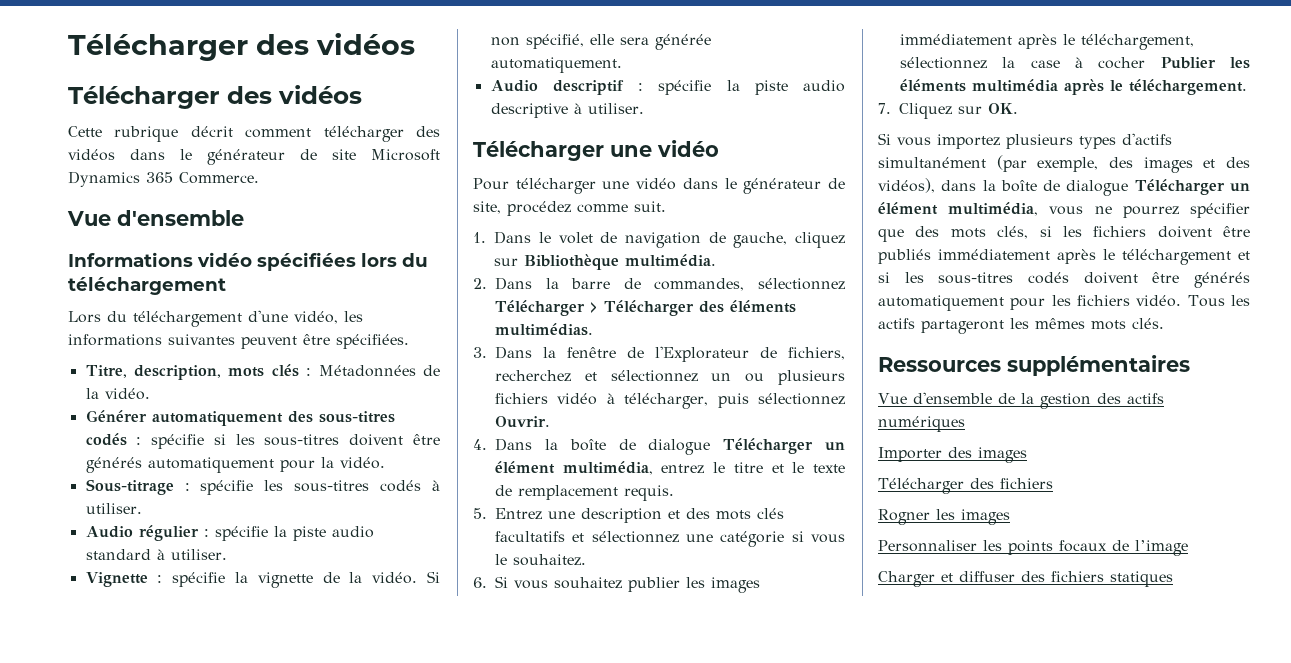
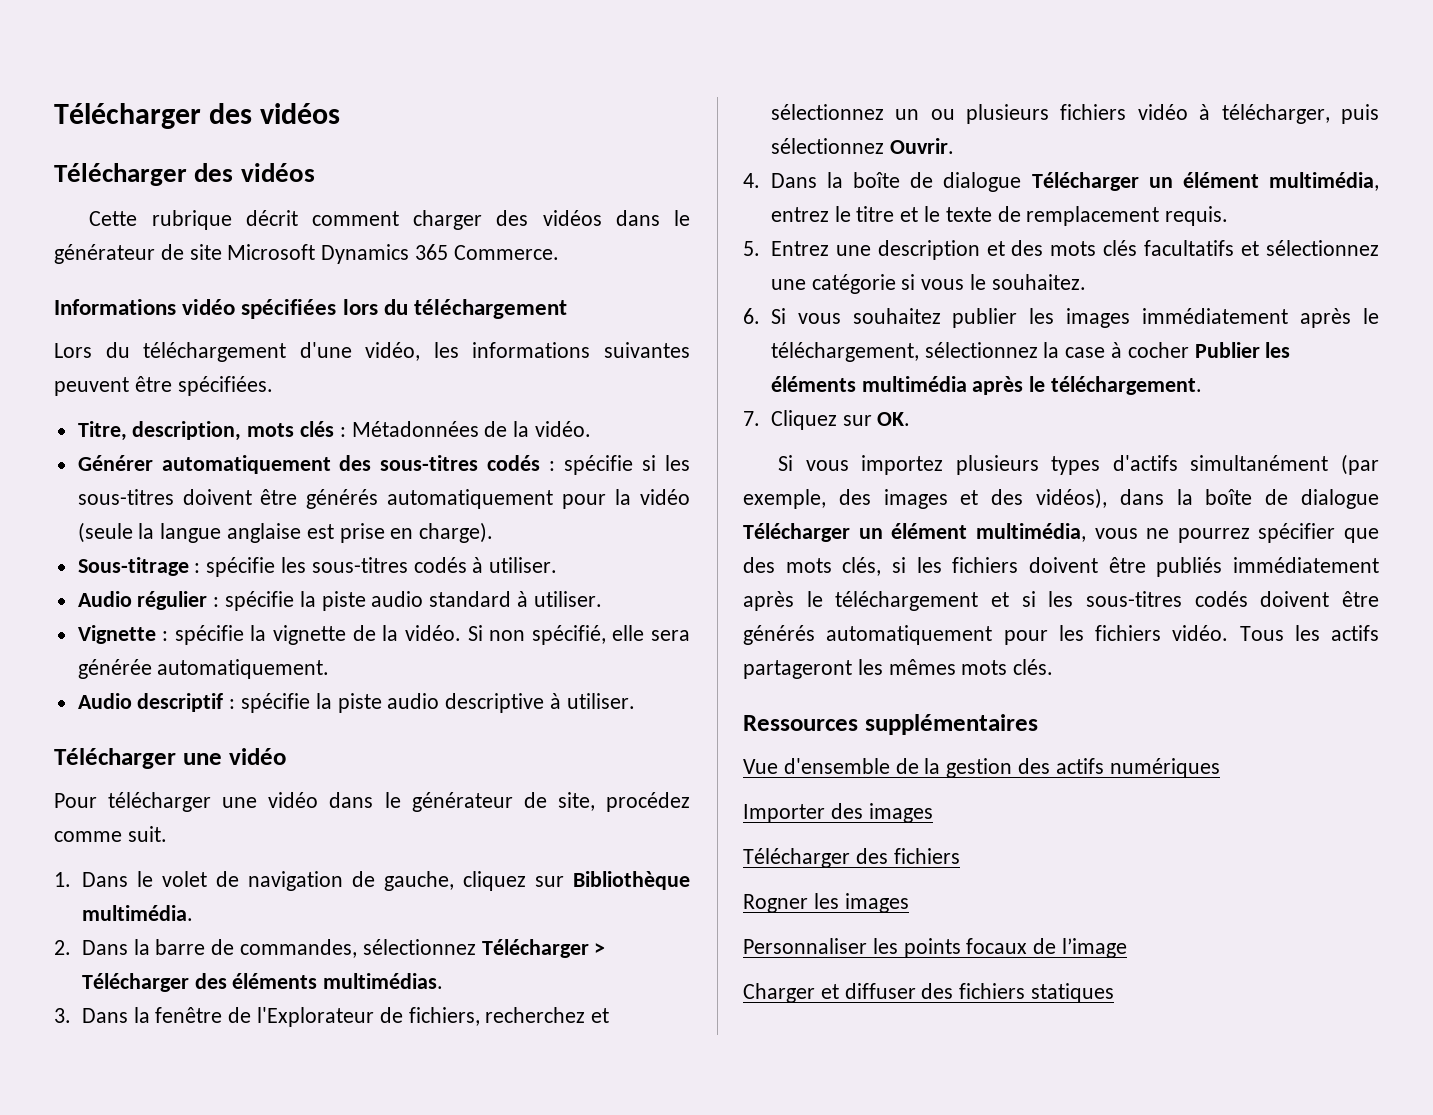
[323,126,404,142] télécharger -> [413,210,483,230] charger
[67,210,244,226] // Vue d'ensemble -> (559, 252) none
[339,457,385,469] vidéo. -> [640,489,690,505] [77,522,494,543] vidéo (seule la langue anglaise est prise en charge).

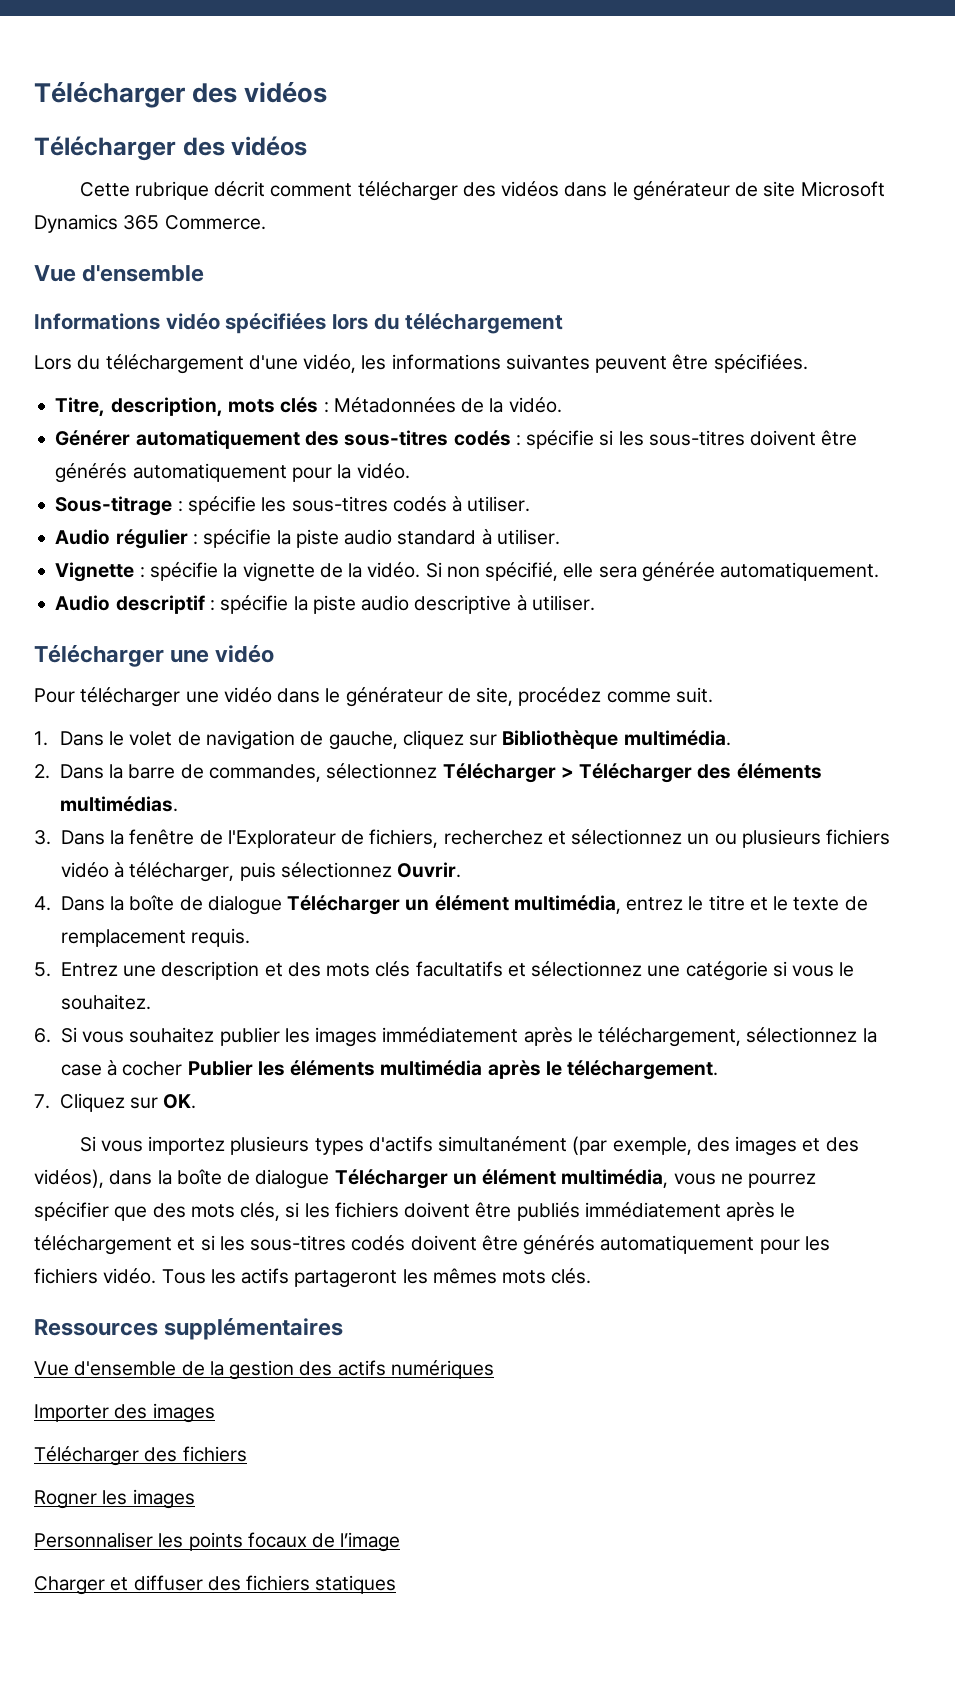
[413,210,483,230] charger -> [357,181,458,201] télécharger
(559, 252) none -> [34,265,205,282] // Vue d'ensemble
[640,489,690,505] [77,522,494,543] vidéo (seule la langue anglaise est prise en charge). -> [356,463,410,479] vidéo.

